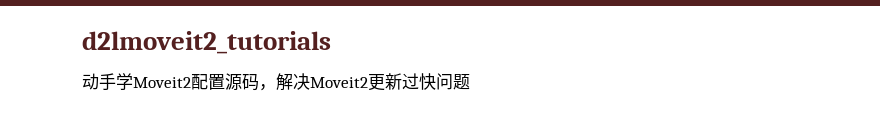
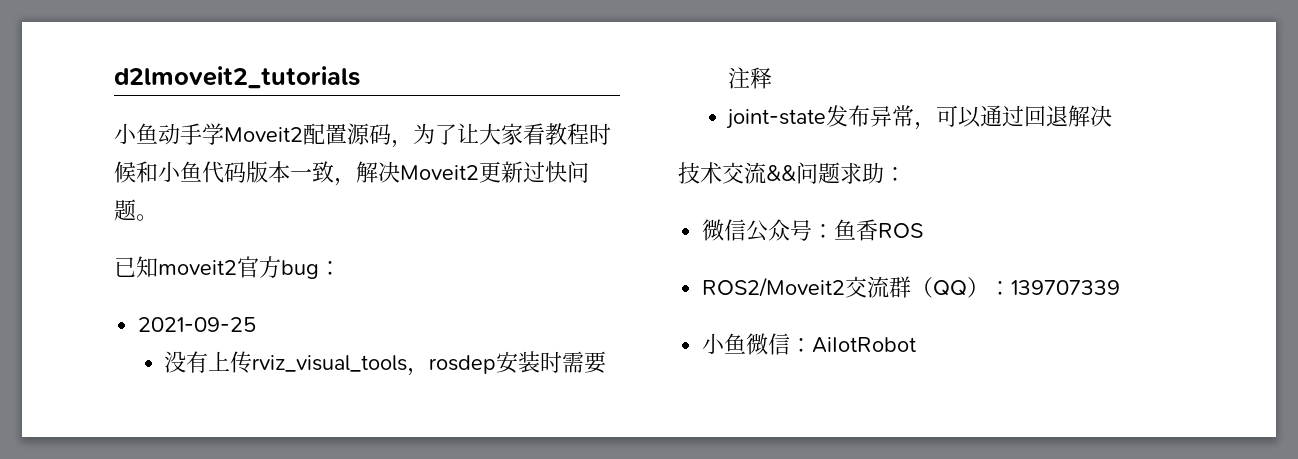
(331, 42) none -> [114,123,158,144] 小鱼
(276, 87) none -> [413,123,611,145] [114,161,356,186] 为了让大家看教程时候和小鱼代码版本一致，
(470, 82) none -> [136,214,158,221] [114,256,341,279] [138,317,257,332] [164,351,607,376] [728,67,773,89] [726,105,1113,130] [678,162,906,184] [702,219,924,242] [702,276,1121,298] [702,333,917,355] 。 // 已知moveit2官方bug： // 2021-09-25 // 没有上传rviz_visual_tools，rosdep安装时需要注释 // joint-state发布异常，可以通过回退解决 // 技术交流&&问题求助： // 微信公众号：鱼香ROS // ROS2/Moveit2交流群（QQ）：139707339 // 小鱼微信：AiIotRobot

